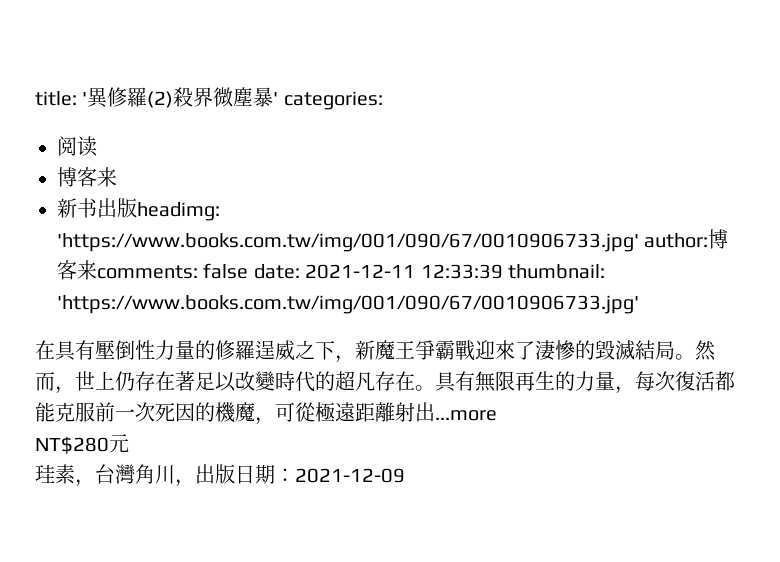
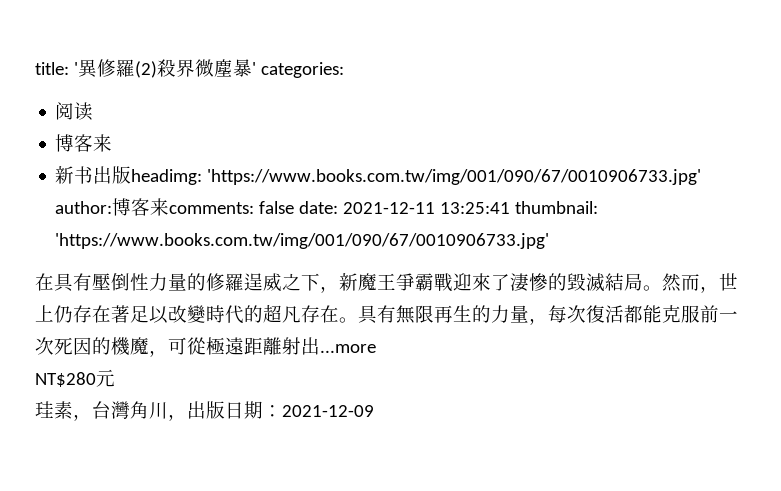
[420,264,503,279] 12:33:39 -> [440,202,511,214] 13:25:41

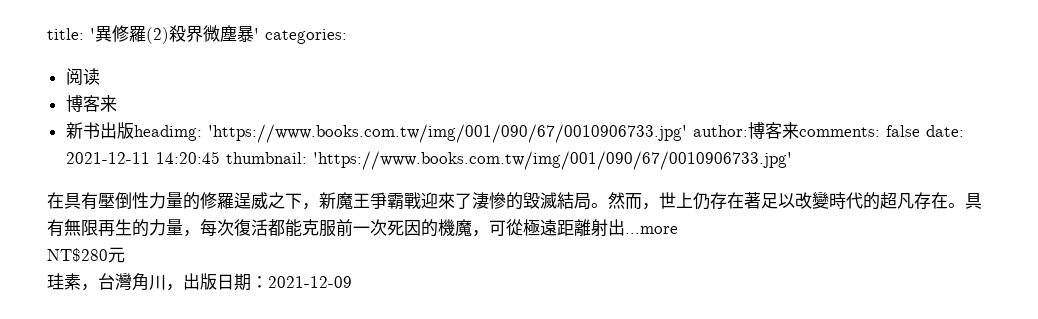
[440,202,511,214] 13:25:41 -> [155,151,220,164] 14:20:45

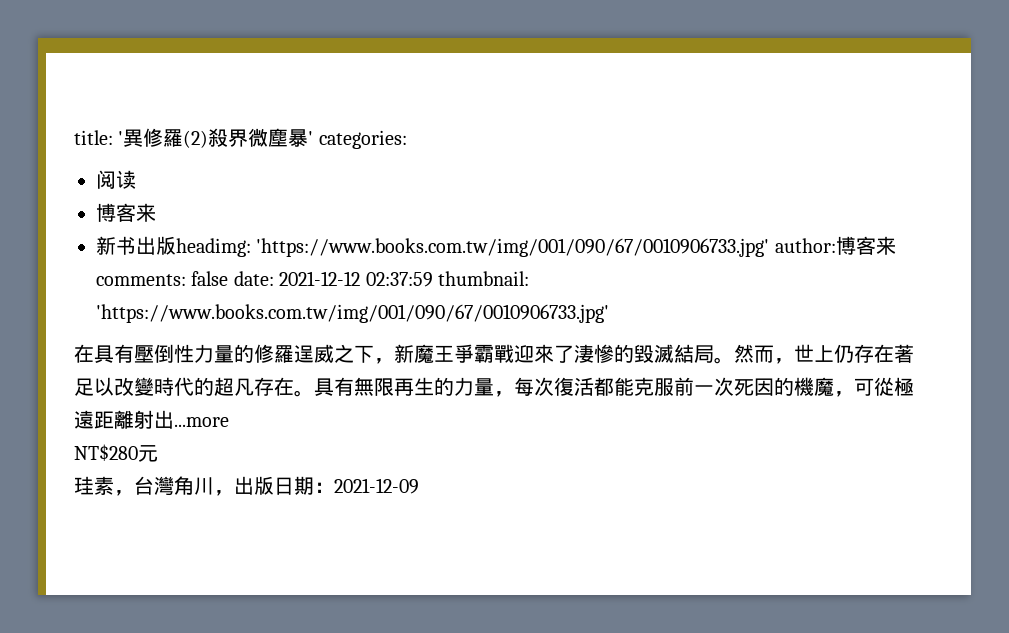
[65,151,220,164] 2021-12-11 14:20:45 -> [279,271,433,287] 2021-12-12 02:37:59

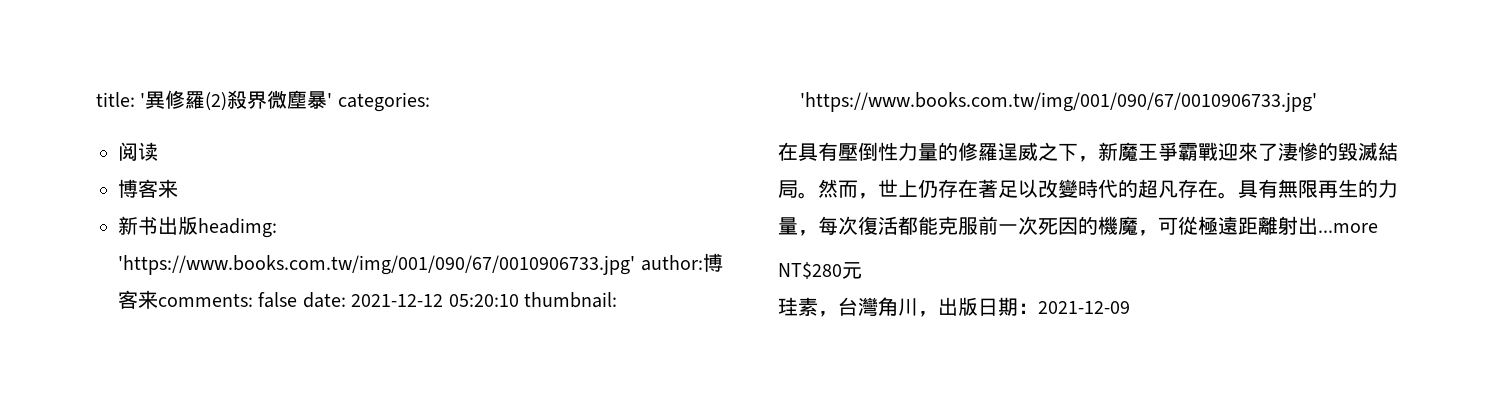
[365,272,433,287] 02:37:59 -> [448,294,519,307] 05:20:10

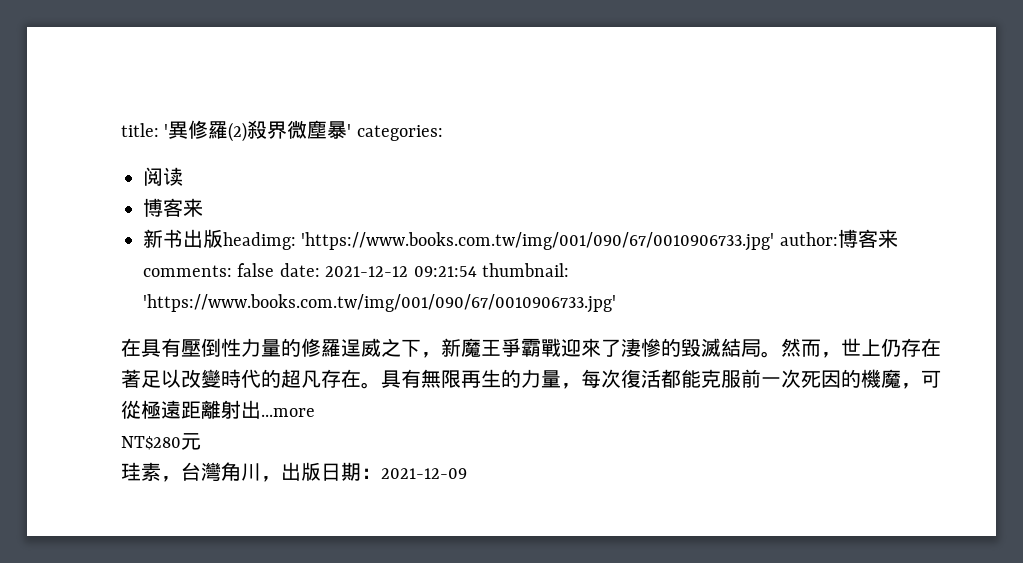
[448,294,519,307] 05:20:10 -> [413,266,477,277] 09:21:54

